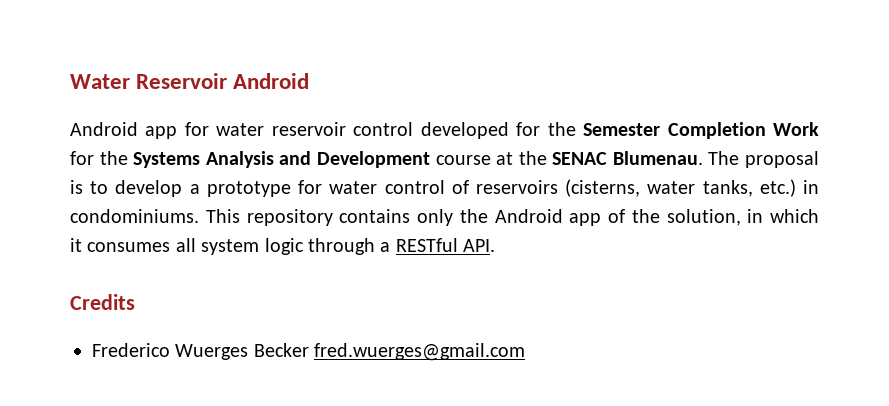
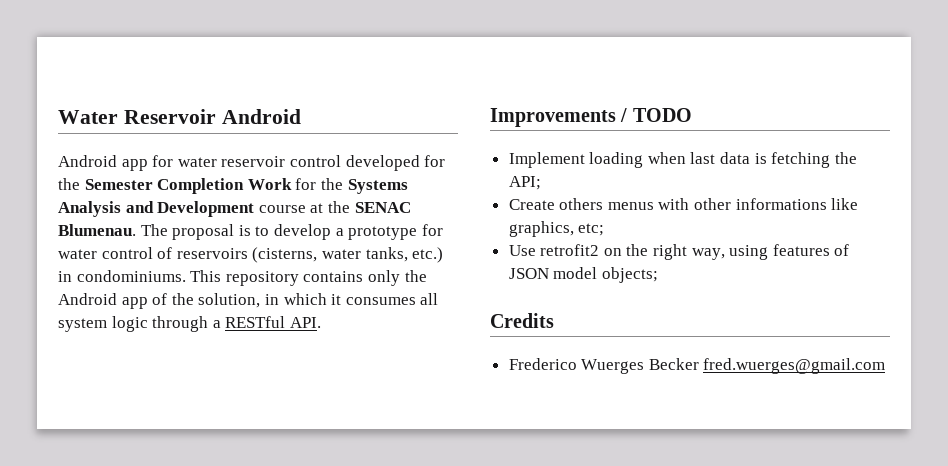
(496, 245) none -> [490,108,692,127] [508,152,857,168] [508,176,541,190] [508,198,859,210] [508,221,605,237] [508,244,850,260] [508,267,658,283] // Improvements / TODO // Implement loading when last data is fetching the API; // Create others menus with other informations like graphics, etc; // Use retrofit2 on the right way, using features of JSON model objects;

